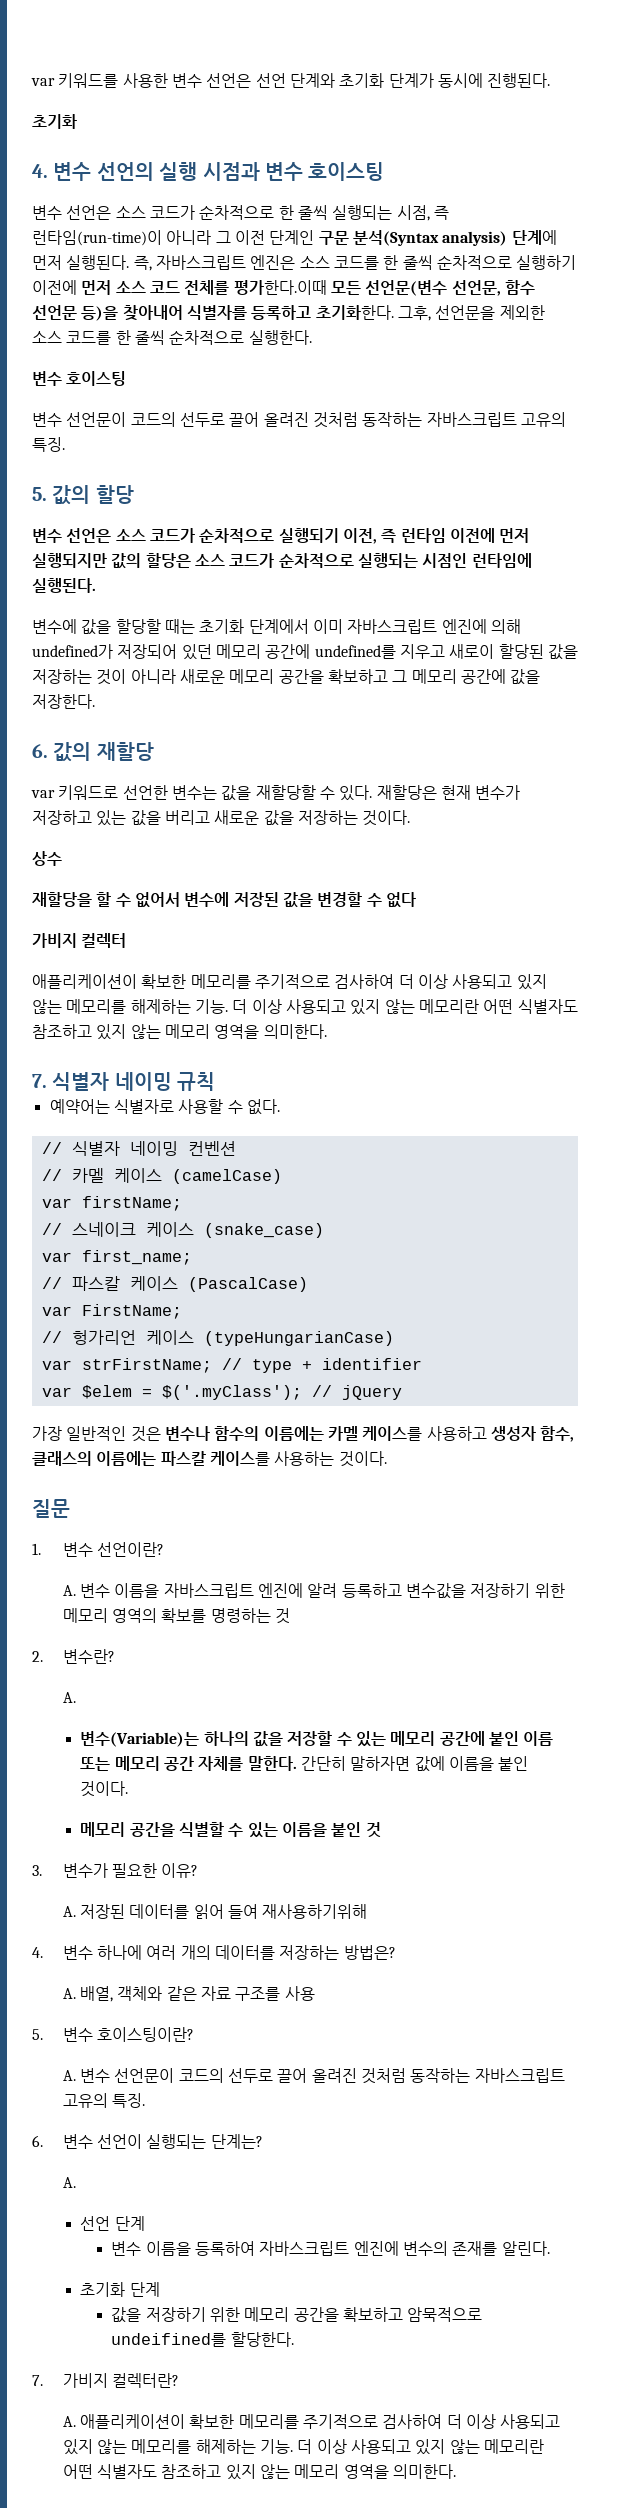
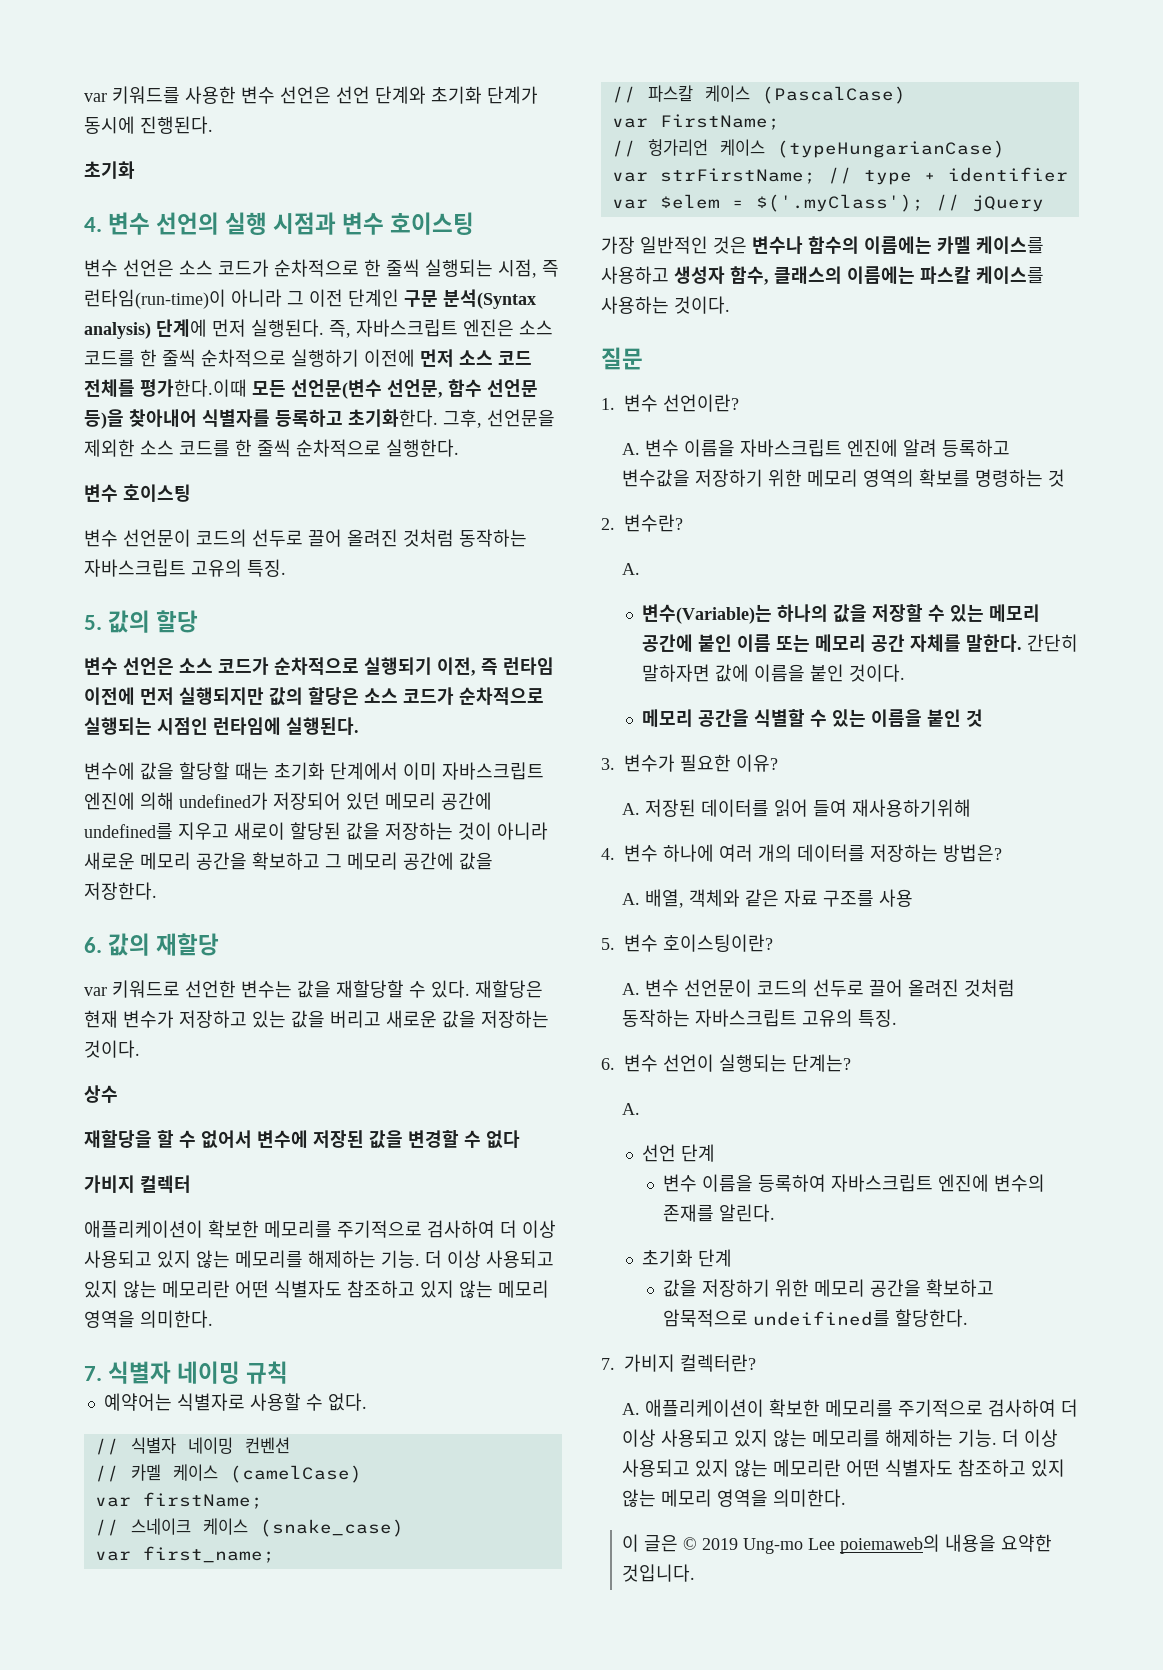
(457, 2471) none -> [622,1534,1053,1554] [622,1564,696,1582] // 이 글은 © 2019 Ung-mo Lee poiemaweb의 내용을 요약한 것입니다.

